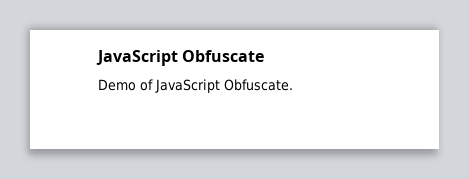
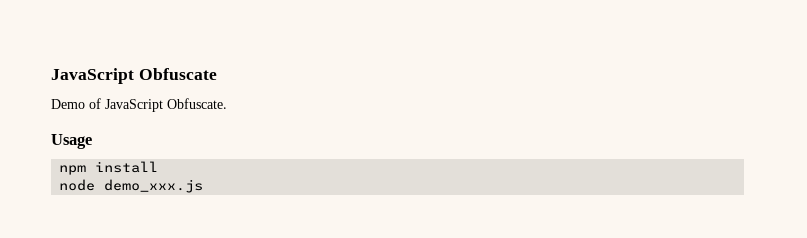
(293, 85) none -> [51,134,92,149] [59,161,159,175] [59,179,204,193] // Usage // npm install // node demo_xxx.js

